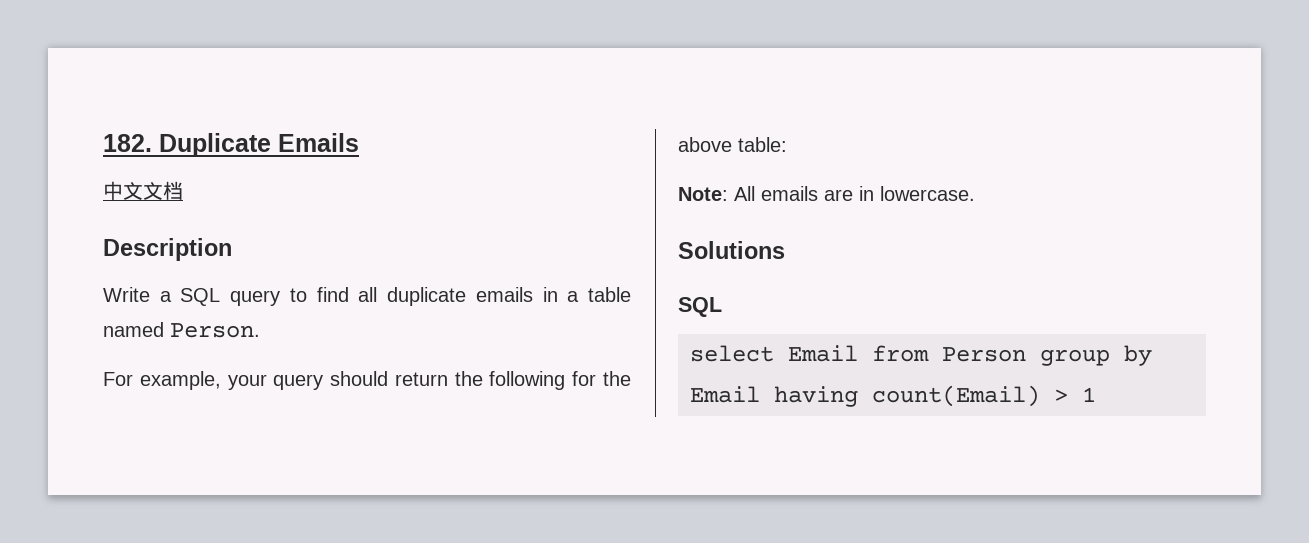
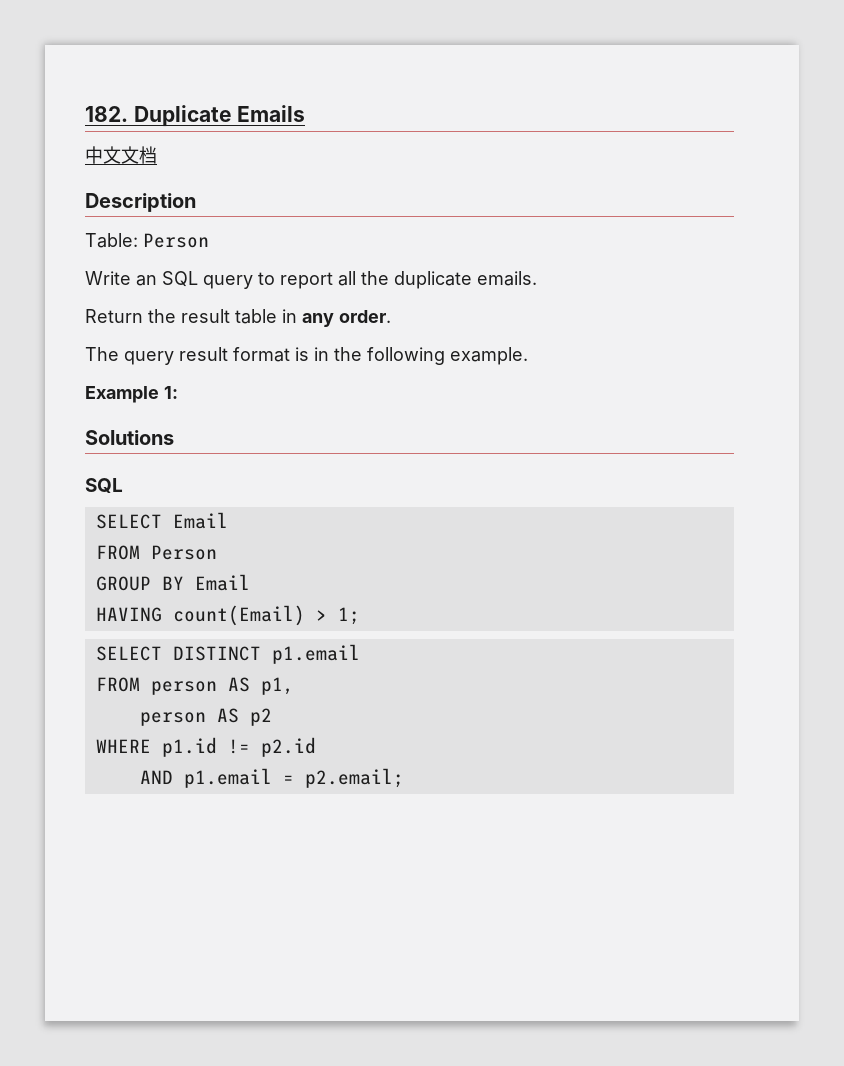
(232, 249) none -> [85,233,209,248] // Table: Person
[159,291,172,302] a -> [136,275,157,286] an
[316,287,631,306] [103,322,260,338] [103,371,631,390] [678,137,787,152] [678,186,975,201] find all duplicate emails in a table named Person. // For example, your query should return the following for the above table: // Note: All emails are in lowercase. -> [280,271,537,289] [85,309,391,327] [85,347,528,365] [85,386,178,403] report all the duplicate emails. // Return the result table in any order. // The query result format is in the following example. // Example 1:
[690,345,1152,366] [690,386,858,407] select Email from Person group by Email having -> [95,512,228,529] [95,545,217,560] [95,574,250,591] [95,607,162,622] SELECT Email // FROM Person // GROUP BY Email // HAVING
[1082,387,1096,402] 1 -> [337,607,360,625] [95,644,360,664] [95,677,294,695] [139,708,272,726] [95,737,316,757] [139,768,404,788] 1; // SELECT DISTINCT p1.email // FROM person AS p1, // person AS p2 // WHERE p1.id != p2.id // AND p1.email = p2.email;

